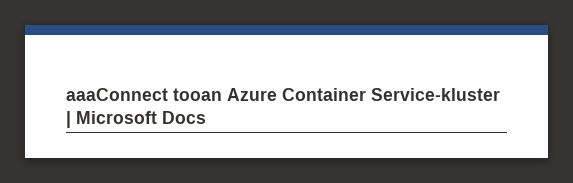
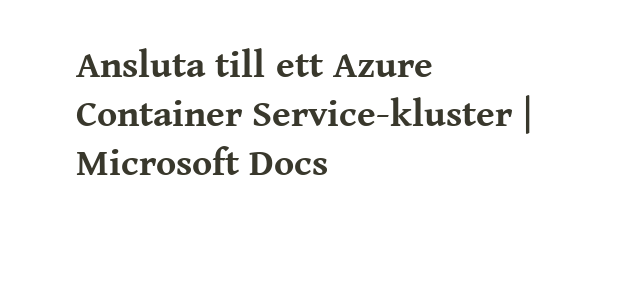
[66,88,222,101] aaaConnect tooan -> [76,48,324,77] Ansluta till ett

